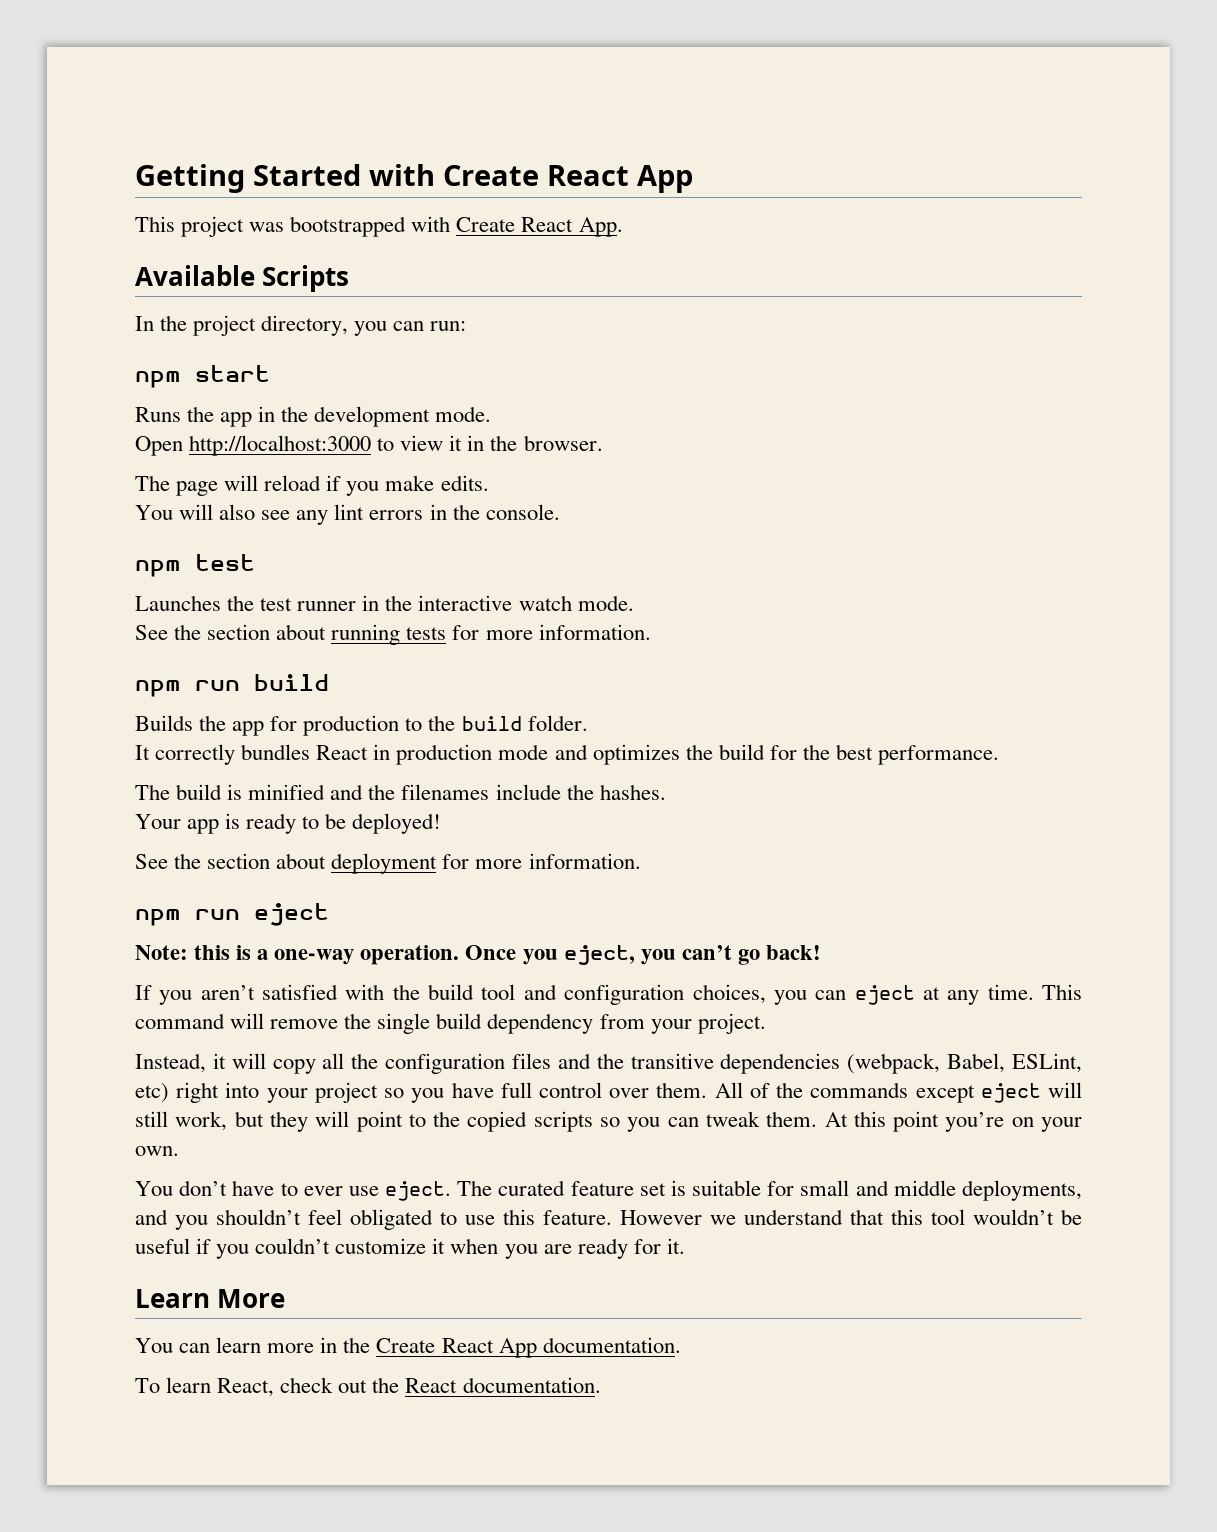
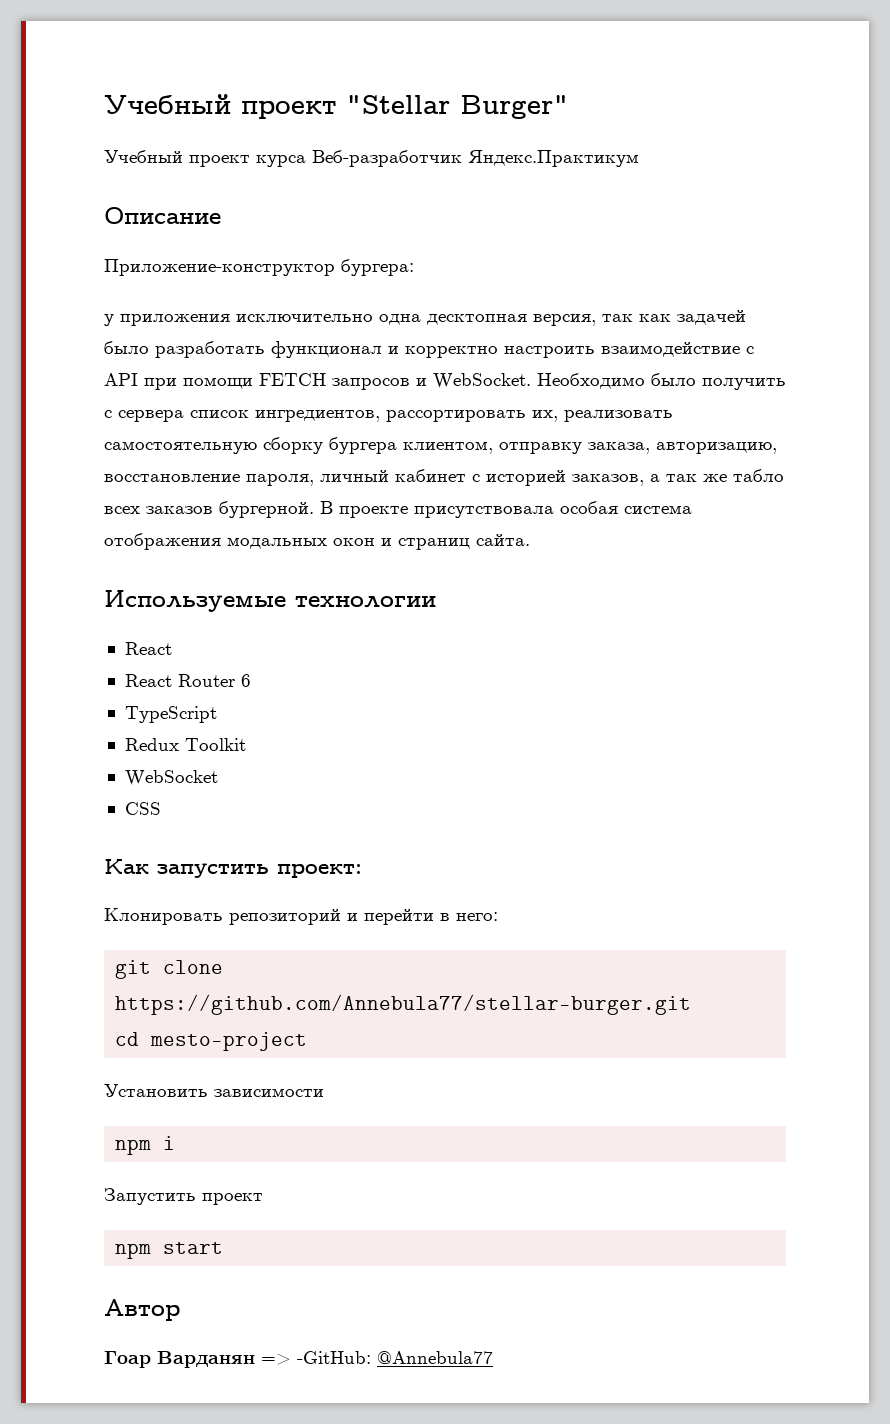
[135,164,693,193] [135,216,623,237] [135,265,350,292] [135,315,467,336] [135,365,270,388] [135,406,492,427] [135,435,603,456] [135,475,489,496] [135,504,560,525] [135,554,255,577] [135,595,634,611] [135,624,651,645] [135,674,329,697] [135,715,588,736] [135,744,1000,765] [135,784,666,800] [135,813,442,834] [135,853,641,874] [135,903,329,926] [135,945,821,965] [135,984,1083,1005] [135,1013,766,1034] [135,1053,1082,1074] [135,1082,1082,1103] [135,1111,1082,1132] [135,1146,179,1156] [135,1180,1082,1201] [135,1209,1082,1230] [135,1238,685,1259] [135,1289,286,1308] [135,1337,681,1358] [135,1377,601,1397] Getting Started with Create React App // This project was bootstrapped with Create React App. // Available Scripts // In the project directory, you can run: // npm start // Runs the app in the development mode. // Open http://localhost:3000 to view it in the browser. // The page will reload if you make edits. // You will also see any lint errors in the console. // npm test // Launches the test runner in the interactive watch mode. // See the section about running tests for more information. // npm run build // Builds the app for production to the build folder. // It correctly bundles React in production mode and optimizes the build for the best performance. // The build is minified and the filenames include the hashes. // Your app is ready to be deployed! // See the section about deployment for more information. // npm run eject // Note: this is a one-way operation. Once you eject, you can’t go back! // If you aren’t satisfied with the build tool and configuration choices, you can eject at any time. This command will remove the single build dependency from your project. // Instead, it will copy all the configuration files and the transitive dependencies (webpack, Babel, ESLint, etc) right into your project so you have full control over them. All of the commands except eject will still work, but they will point to the copied scripts so you can tweak them. At this point you’re on your own. // You don’t have to ever use eject. The curated feature set is suitable for small and middle deployments, and you shouldn’t feel obligated to use this feature. However we understand that this tool wouldn’t be useful if you couldn’t customize it when you are ready for it. // Learn More // You can learn more in the Create React App documentation. // To learn React, check out the React documentation. -> [104,94,569,119] [104,150,639,167] [104,207,221,224] [104,259,414,276] [104,310,746,326] [104,341,754,358] [104,373,786,390] [104,410,673,422] [104,437,777,454] [104,469,784,486] [104,501,692,518] [104,533,530,550] [104,590,436,612] [124,642,172,655] [124,674,251,687] [124,706,217,723] [124,738,246,751] [124,770,218,786] [124,802,161,815] [104,859,362,878] [104,908,498,925] [115,960,224,979] [115,994,692,1015] [115,1032,308,1051] [104,1084,324,1097] [115,1136,176,1155] [104,1188,263,1205] [115,1242,224,1259] [104,1299,180,1321] [104,1351,493,1368] Учебный проект "Stellar Burger" // Учебный проект курса Веб-разработчик Яндекс.Практикум // Описание // Приложение-конструктор бургера: // у приложения исключительно одна десктопная версия, так как задачей было разработать функционал и корректно настроить взаимодействие с API при помощи FETCH запросов и WebSocket. Необходимо было получить с сервера список ингредиентов, рассортировать их, реализовать самостоятельную сборку бургера клиентом, отправку заказа, авторизацию, восстановление пароля, личный кабинет с историей заказов, а так же табло всех заказов бургерной. В проекте присутствовала особая система отображения модальных окон и страниц сайта. // Используемые технологии // React // React Router 6 // TypeScript // Redux Toolkit // WebSocket // CSS // Как запустить проект: // Клонировать репозиторий и перейти в него: // git clone https://github.com/Annebula77/stellar-burger.git // cd mesto-project // Установить зависимости // npm i // Запустить проект // npm start // Автор // Гоар Варданян => -GitHub: @Annebula77

